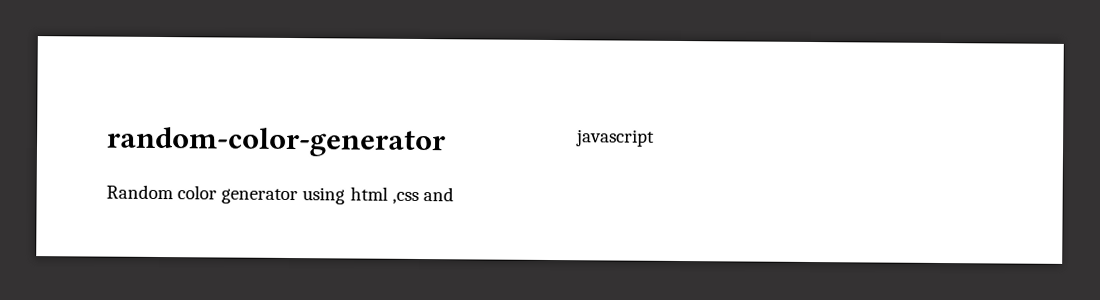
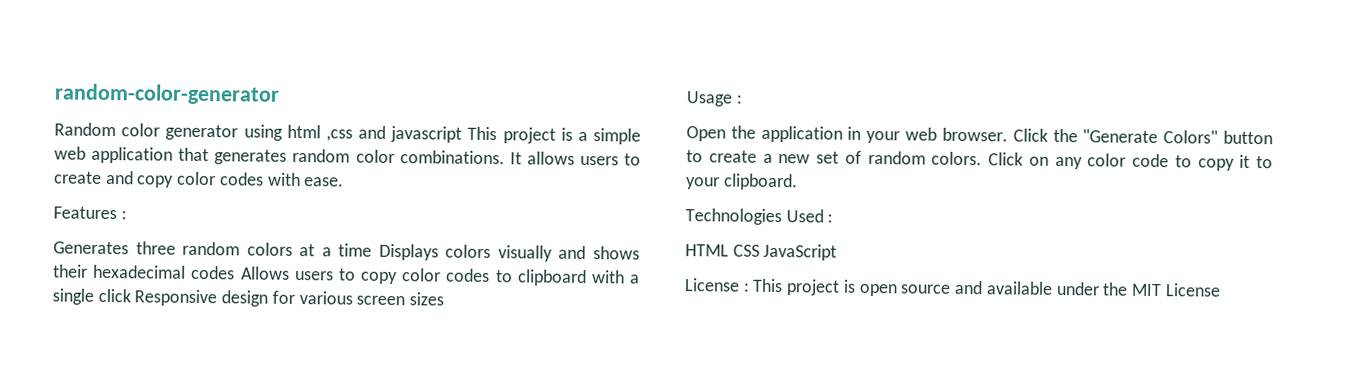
(655, 138) none -> [467,126,641,145] [54,146,642,166] [54,170,345,188] [53,206,127,220] [53,241,640,262] [53,264,640,287] [52,288,445,307] [686,91,743,107] [686,125,1273,145] [686,150,1273,171] [686,173,798,191] [685,208,834,226] [685,243,838,261] [684,278,1221,297] This project is a simple web application that generates random color combinations. It allows users to create and copy color codes with ease. // Features : // Generates three random colors at a time Displays colors visually and shows their hexadecimal codes Allows users to copy color codes to clipboard with a single click Responsive design for various screen sizes // Usage : // Open the application in your web browser. Click the "Generate Colors" button to create a new set of random colors. Click on any color code to copy it to your clipboard. // Technologies Used : // HTML CSS JavaScript // License : This project is open source and available under the MIT License

